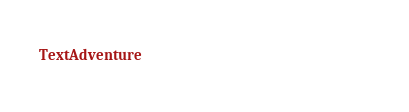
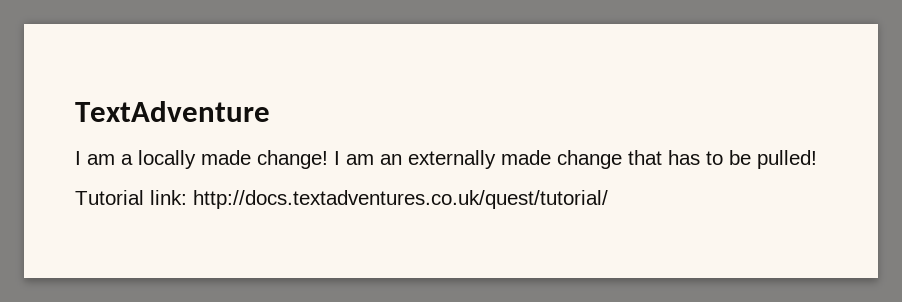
(142, 54) none -> [75,150,817,169] [75,190,608,209] // I am a locally made change! I am an externally made change that has to be pulled! // Tutorial link: http://docs.textadventures.co.uk/quest/tutorial/

